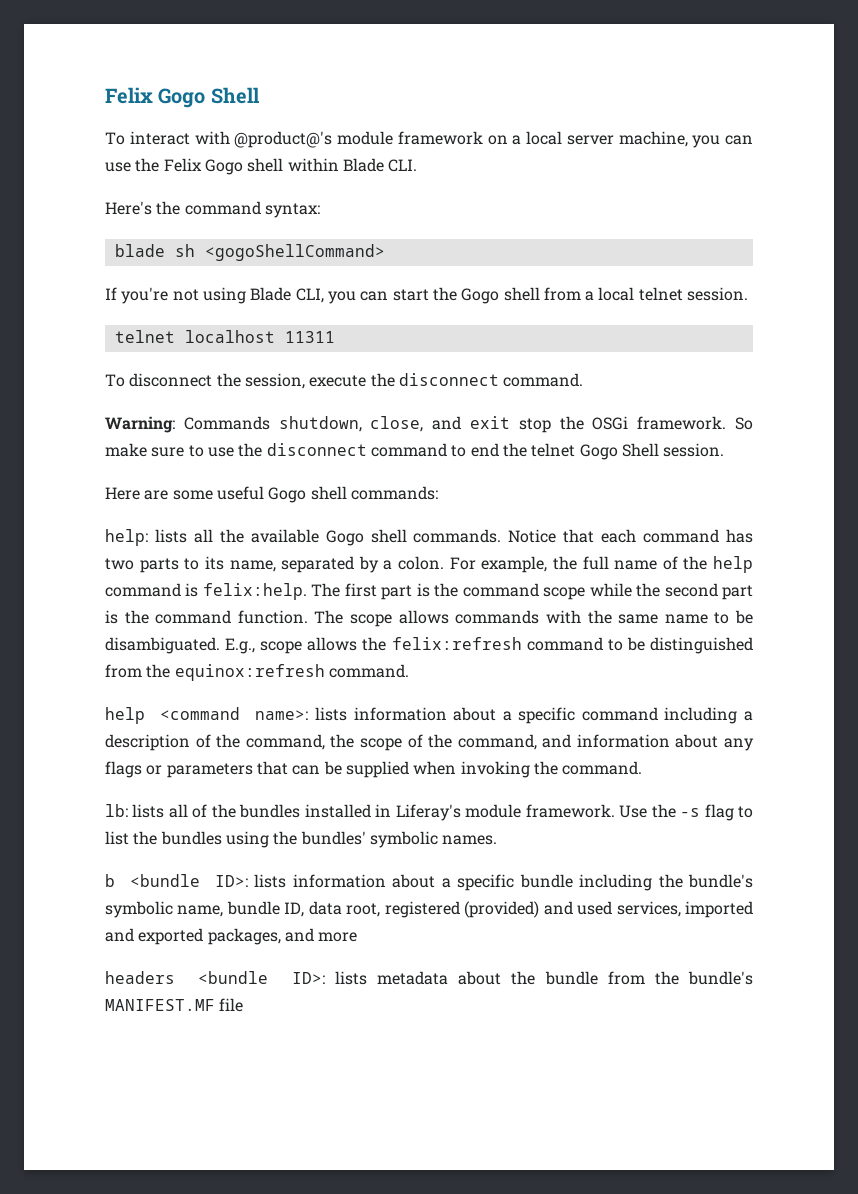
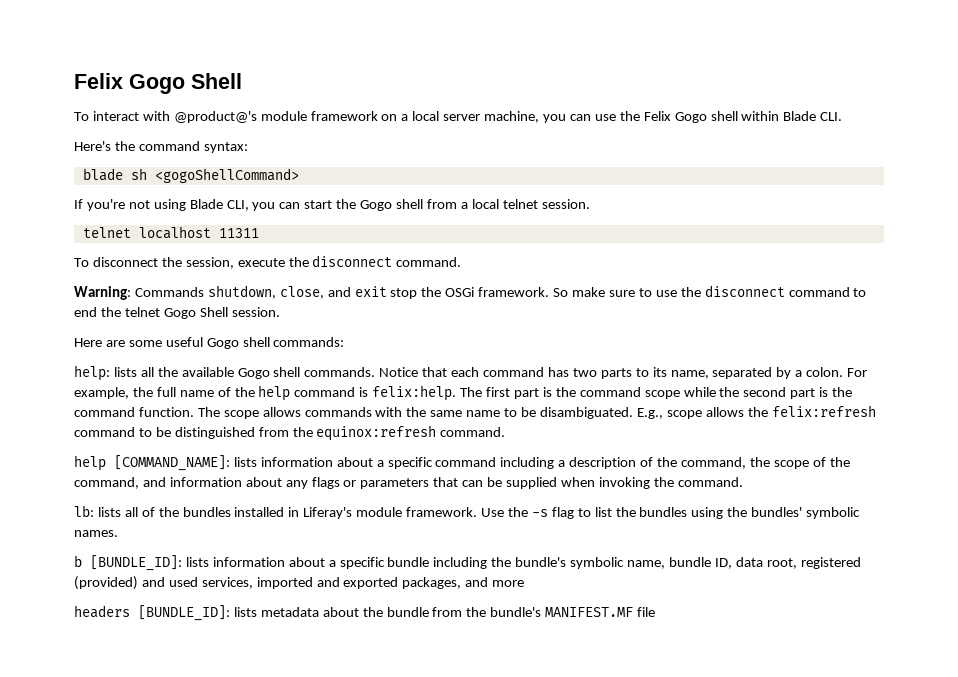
[160,707,309,720] <command name>: -> [114,455,230,471] [COMMAND_NAME]:
[129,874,248,887] <bundle ID>: -> [90,555,182,571] [BUNDLE_ID]:
[198,971,325,984] <bundle ID>: -> [138,605,230,621] [BUNDLE_ID]:

